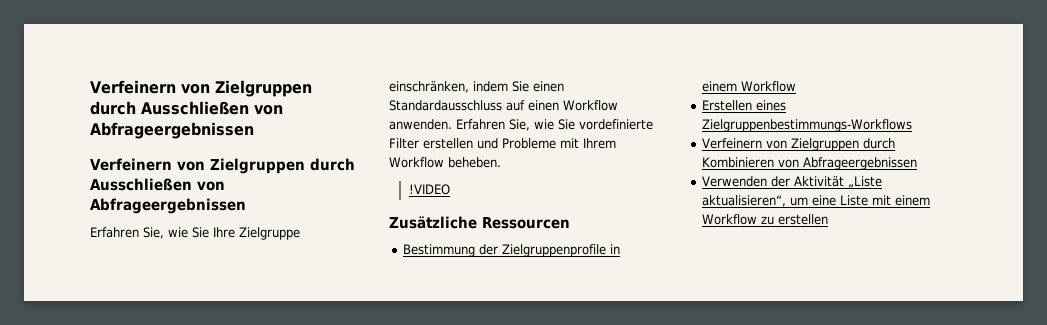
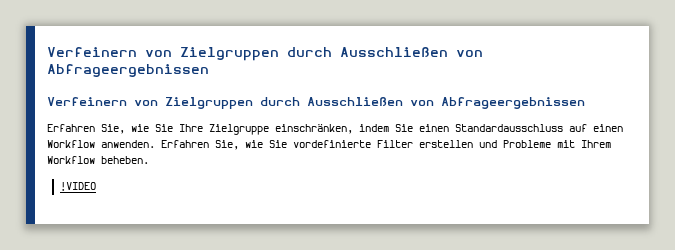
[389,216,570,229] [403,244,621,257] [702,81,797,92] [702,100,787,111] [702,119,913,132] [702,138,896,151] [702,157,918,170] [702,176,883,188] [702,195,931,207] [702,214,829,225] // Zusätzliche Ressourcen // Bestimmung der Zielgruppenprofile in einem Workflow // Erstellen eines Zielgruppenbestimmungs-Workflows // Verfeinern von Zielgruppen durch Kombinieren von Abfrageergebnissen // Verwenden der Aktivität „Liste aktualisieren“, um eine Liste mit einem Workflow zu erstellen -> (96, 186) none

